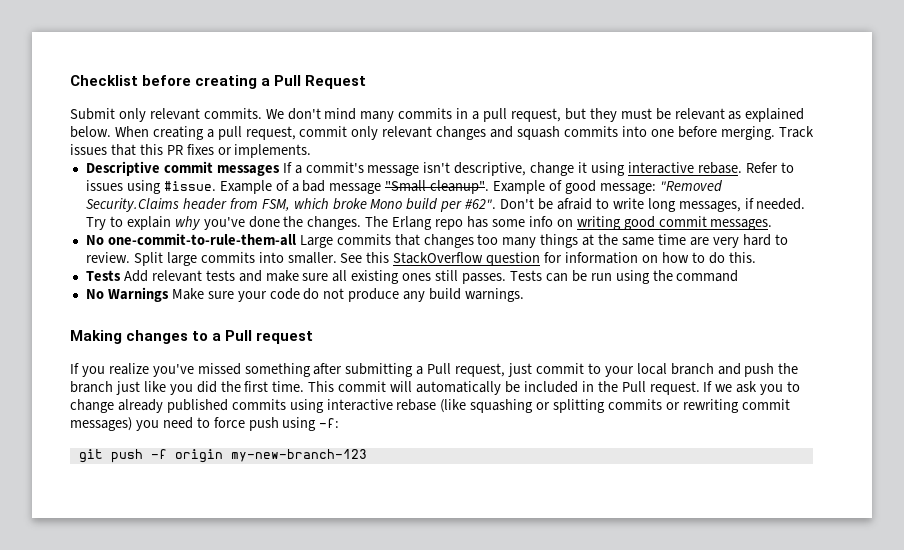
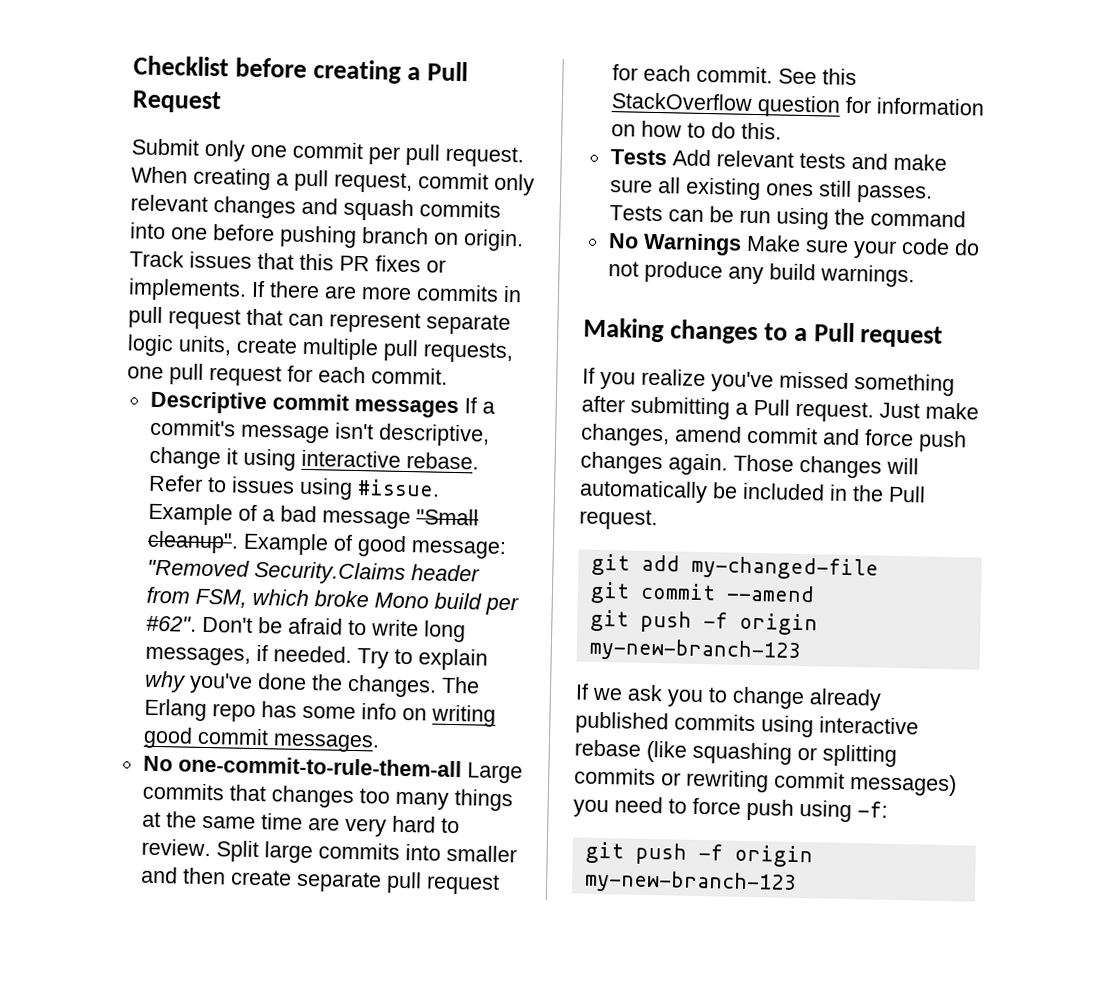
[149,108,805,122] [70,126,111,138] relevant commits. We don't mind many commits in a pull request, but they must be relevant as explained below. -> [250,141,524,168] one commit per pull request.
[720,126,775,140] merging. -> [279,225,524,252] pushing branch on origin.
(312, 151) none -> [251,280,522,303] [128,306,511,336] [127,334,514,364] [127,363,448,387] If there are more commits in pull request that can represent separate logic units, create multiple pull requests, one pull request for each commit.
[287,252,337,264] smaller. -> [445,844,517,863] [140,866,500,895] [611,64,773,84] smaller and then create separate pull request for each commit.
[455,363,799,377] [70,381,387,395] request, just commit to your local branch and push the branch just like you did the first time. This commit -> [795,400,979,423] [580,423,967,453] [580,451,882,479] request. Just make changes, amend commit and force push changes again. Those changes
(700, 388) none -> [590,553,879,581] [589,581,815,604] [589,609,818,636] [588,637,801,664] // git add my-changed-file // git commit --amend // git push -f origin my-new-branch-123 //

